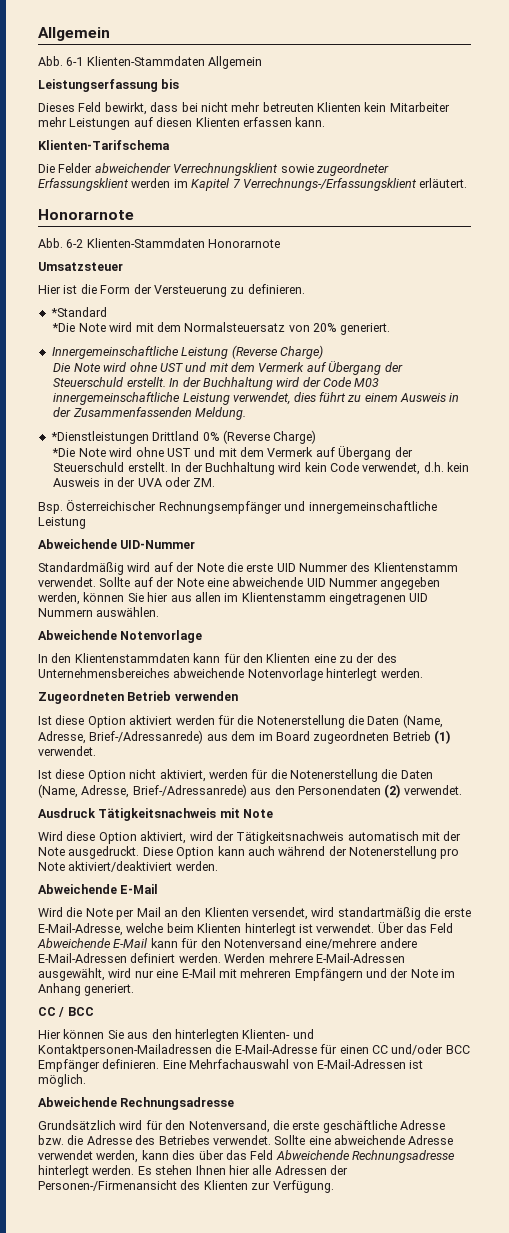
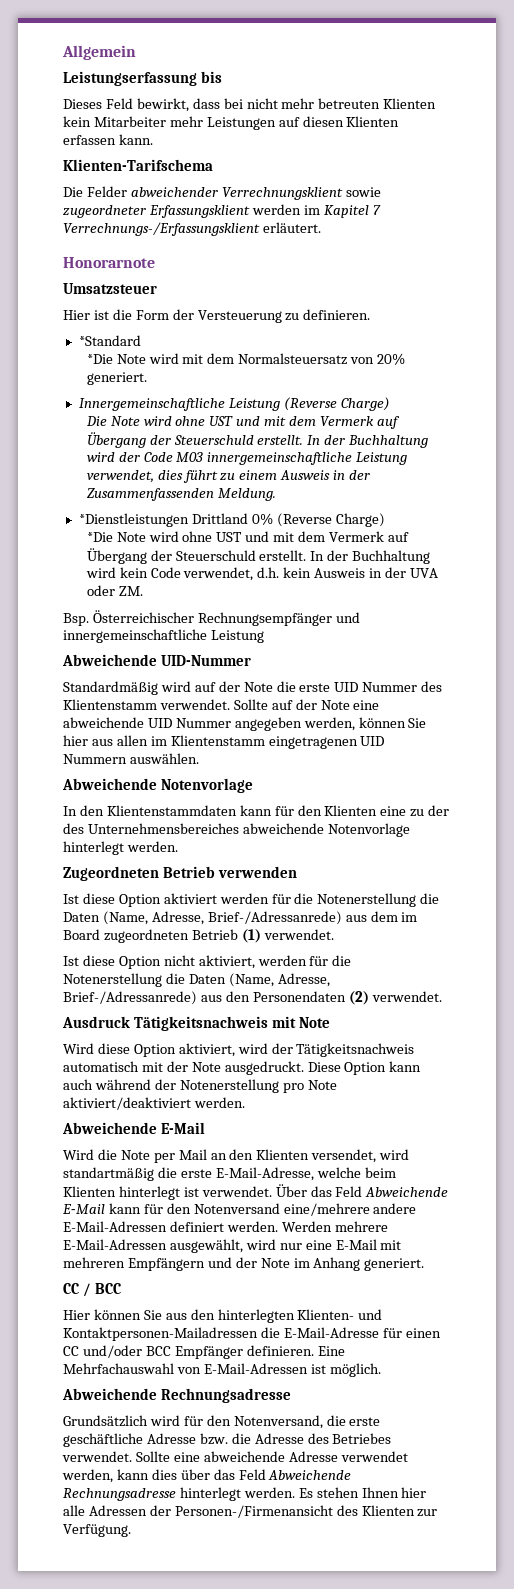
[38,27,110,41] [38,56,263,69] Allgemein // Abb. 6‑1 Klienten-Stammdaten Allgemein -> [62,45,136,60] Allgemein
[38,238,281,248] // Abb. 6‑2 Klienten-Stammdaten Honorarnote -> (155, 262) none

